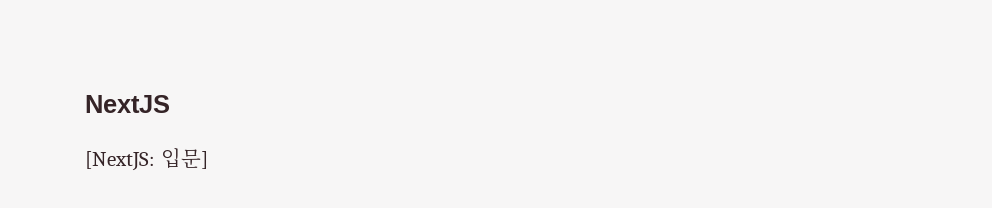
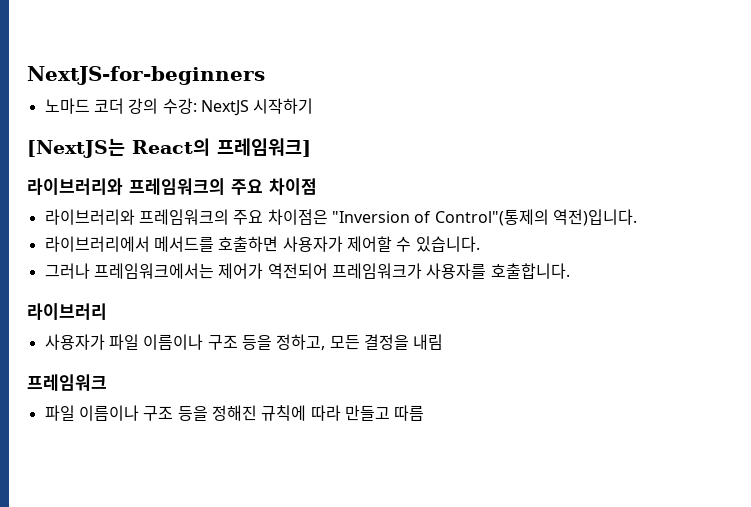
[85,95,170,113] [85,148,208,171] NextJS // [NextJS: 입문] -> [27,66,265,85] [44,98,314,116] [27,138,311,158] [27,178,317,195] [44,209,637,226] [44,236,480,252] [44,263,570,279] [27,303,107,320] [44,334,444,350] [27,374,107,391] [44,405,425,421] NextJS-for-beginners // 노마드 코더 강의 수강: NextJS 시작하기 // [NextJS는 React의 프레임워크] // 라이브러리와 프레임워크의 주요 차이점 // 라이브러리와 프레임워크의 주요 차이점은 "Inversion of Control"(통제의 역전)입니다. // 라이브러리에서 메서드를 호출하면 사용자가 제어할 수 있습니다. // 그러나 프레임워크에서는 제어가 역전되어 프레임워크가 사용자를 호출합니다. // 라이브러리 // 사용자가 파일 이름이나 구조 등을 정하고, 모든 결정을 내림 // 프레임워크 // 파일 이름이나 구조 등을 정해진 규칙에 따라 만들고 따름

